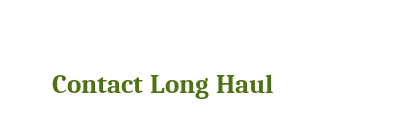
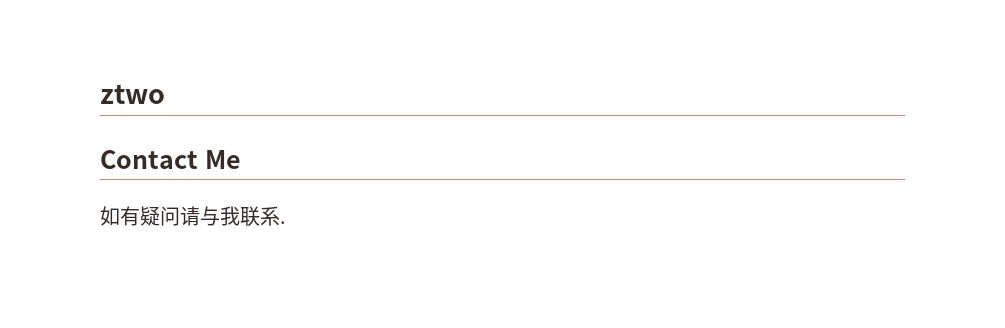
[52,74,274,99] Contact Long Haul -> [100,84,165,104] [100,150,241,169] [100,206,286,227] ztwo // Contact Me // 如有疑问请与我联系.

